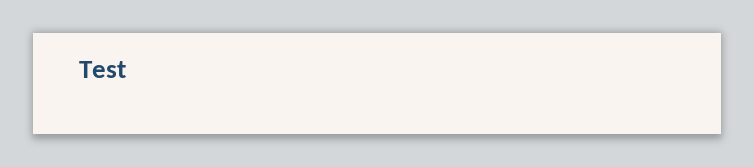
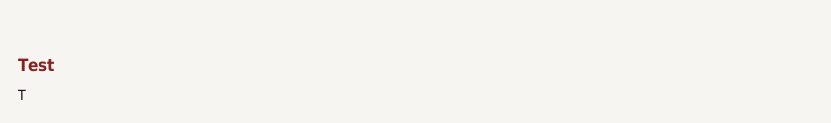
(126, 69) none -> [17,89,26,100] // T

